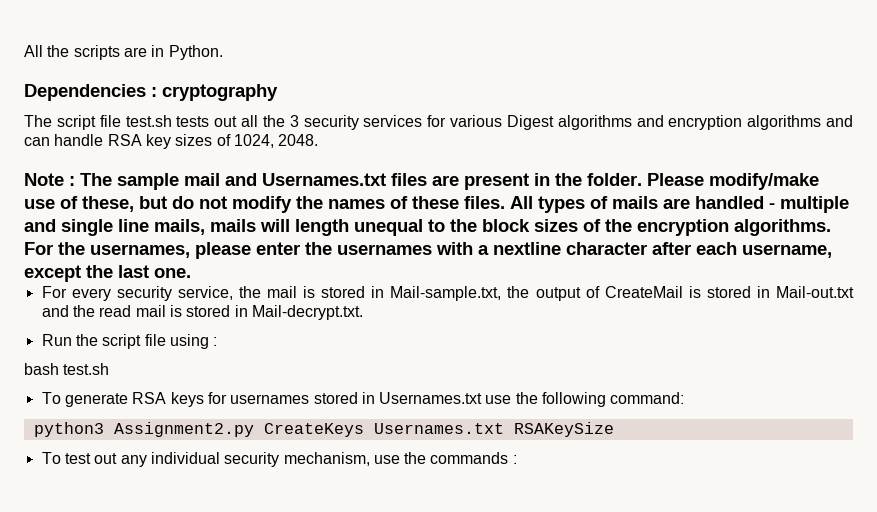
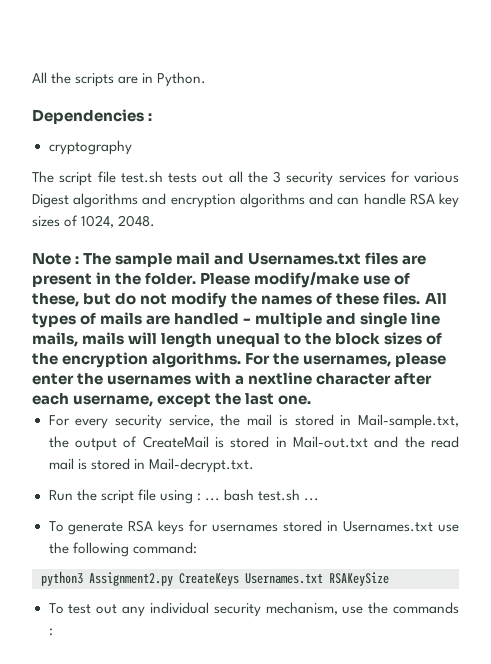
(157, 92) none -> (153, 117) //
(218, 341) // -> [204,498,220,501] ...
(110, 369) none -> [303,498,319,501] ...

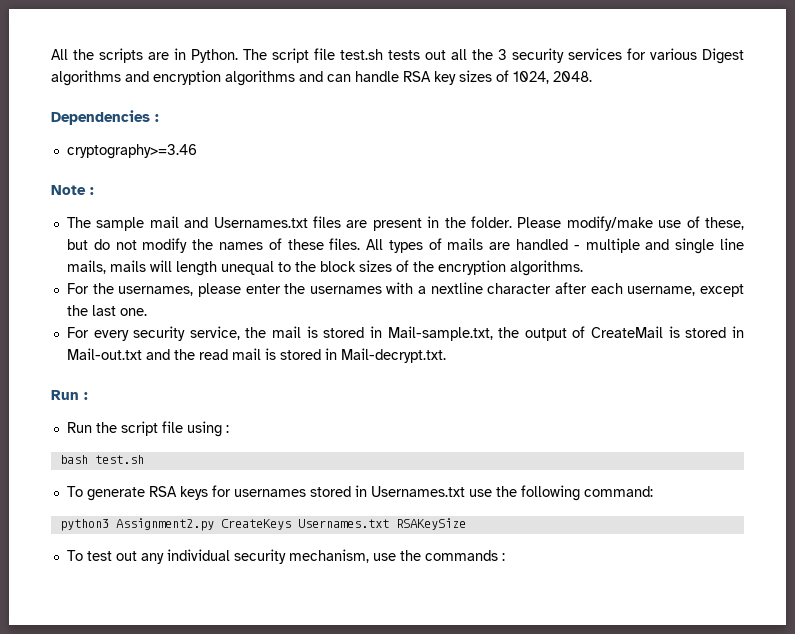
[32,109,153,124] [48,140,132,155] // Dependencies : // cryptography // -> (238, 56) none
(156, 221) none -> [51,110,159,125] [66,144,197,159] // Dependencies : // cryptography>=3.46
(80, 260) none -> (94, 191) //
(242, 360) none -> (583, 268) //
(254, 465) none -> [51,390,88,400] // Run :
[204,498,220,501] ... -> (229, 429) //
[303,498,319,501] ... -> (144, 459) none

